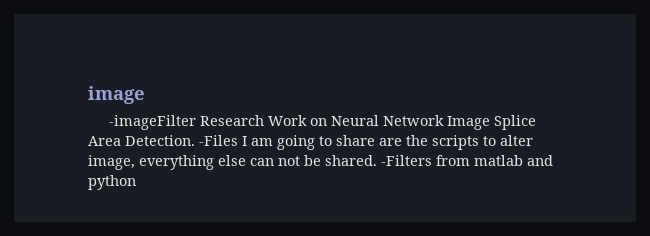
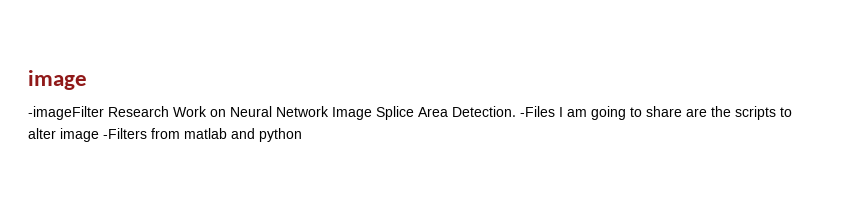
[88,155,377,170] image, everything else can not be shared. -> [60,128,99,142] image

